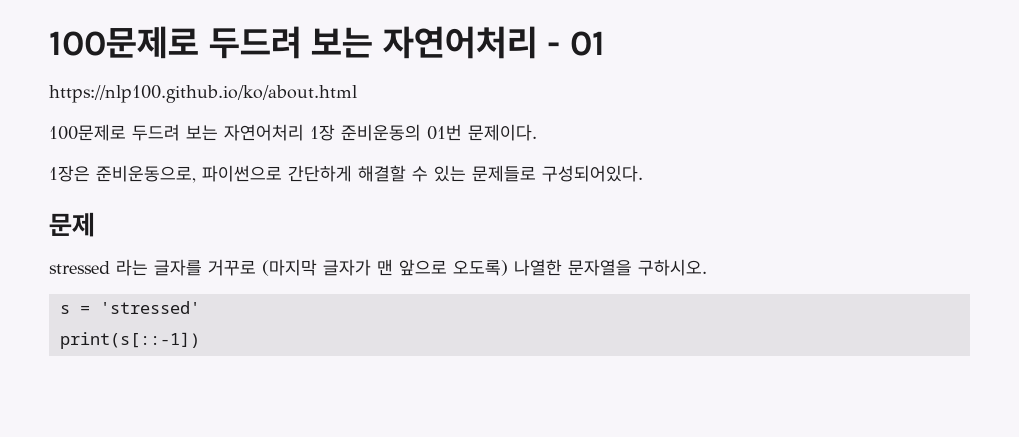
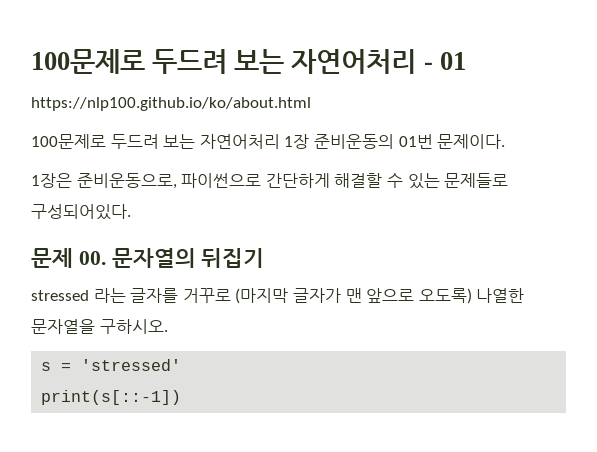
(95, 224) none -> [78,248,265,268] 00. 문자열의 뒤집기

